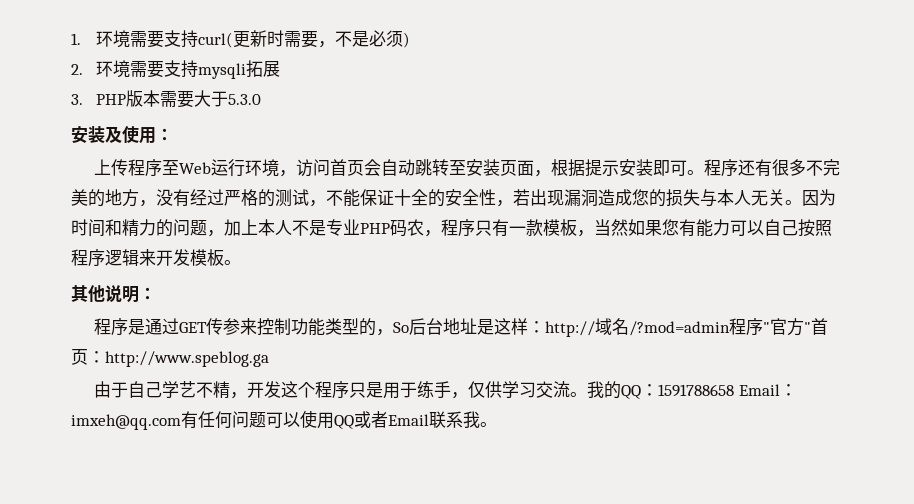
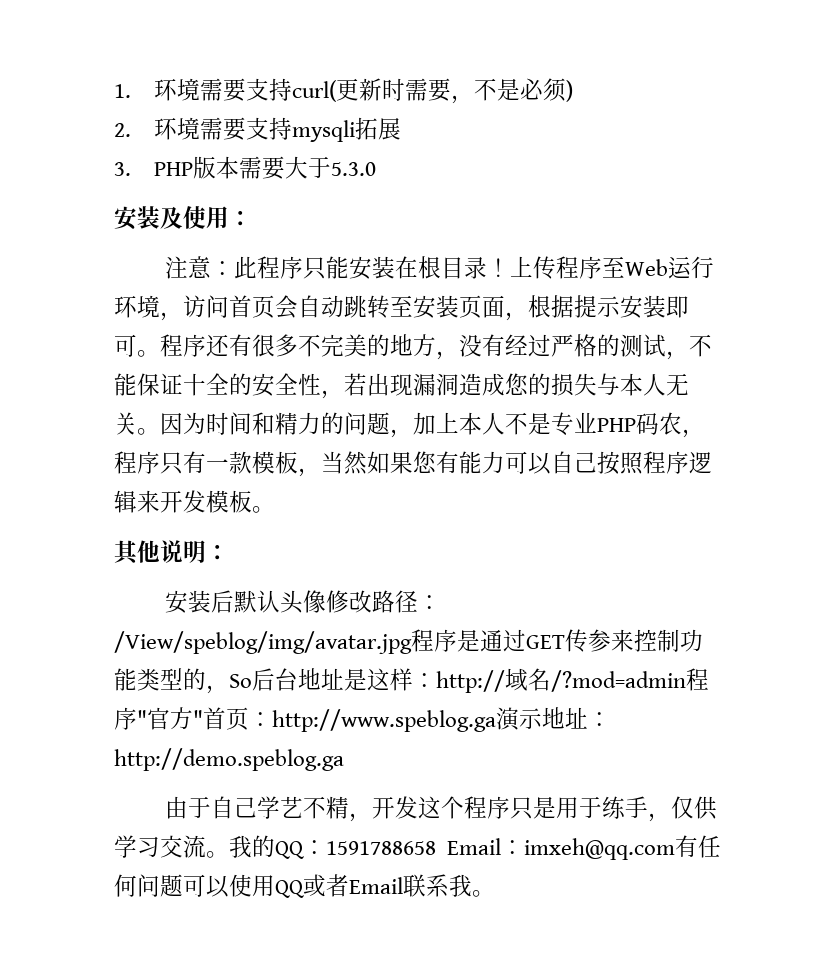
(173, 134) none -> [164,256,510,280] 注意：此程序只能安装在根目录！
(156, 293) none -> [164,590,441,614] [114,631,412,654] 安装后默认头像修改路径：/View/speblog/img/avatar.jpg
(269, 359) none -> [496,707,611,731] [114,748,344,771] 演示地址：http://demo.speblog.ga

